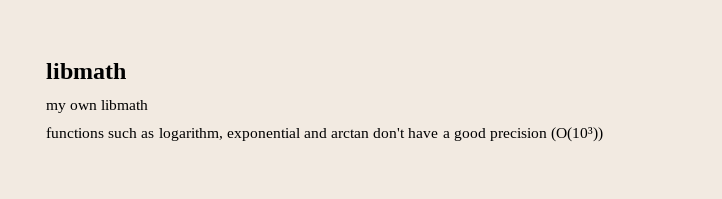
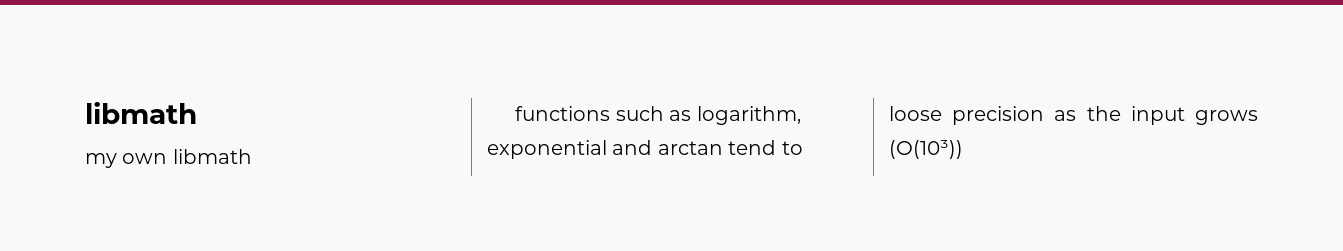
[373,128,548,141] don't have a good precision -> [728,140,803,155] [889,106,1258,125] tend to loose precision as the input grows

